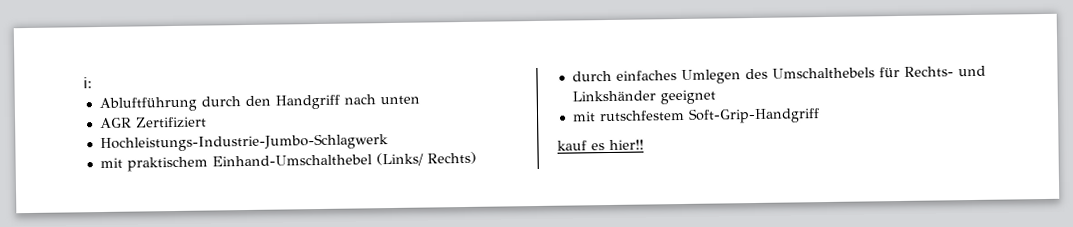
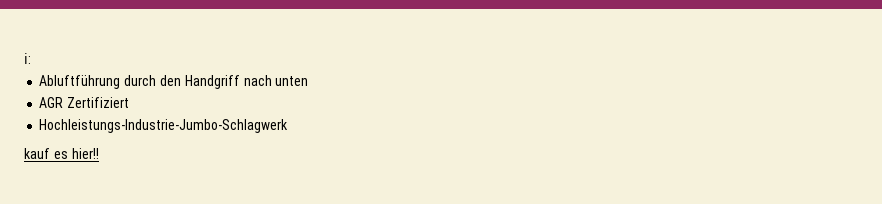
[99,151,477,172] [571,65,986,85] [571,89,716,105] [571,107,820,124] // mit praktischem Einhand-Umschalthebel (Links/ Rechts) // durch einfaches Umlegen des Umschalthebels für Rechts- und Linkshänder geeignet // mit rutschfestem Soft-Grip-Handgriff -> (289, 126) none

